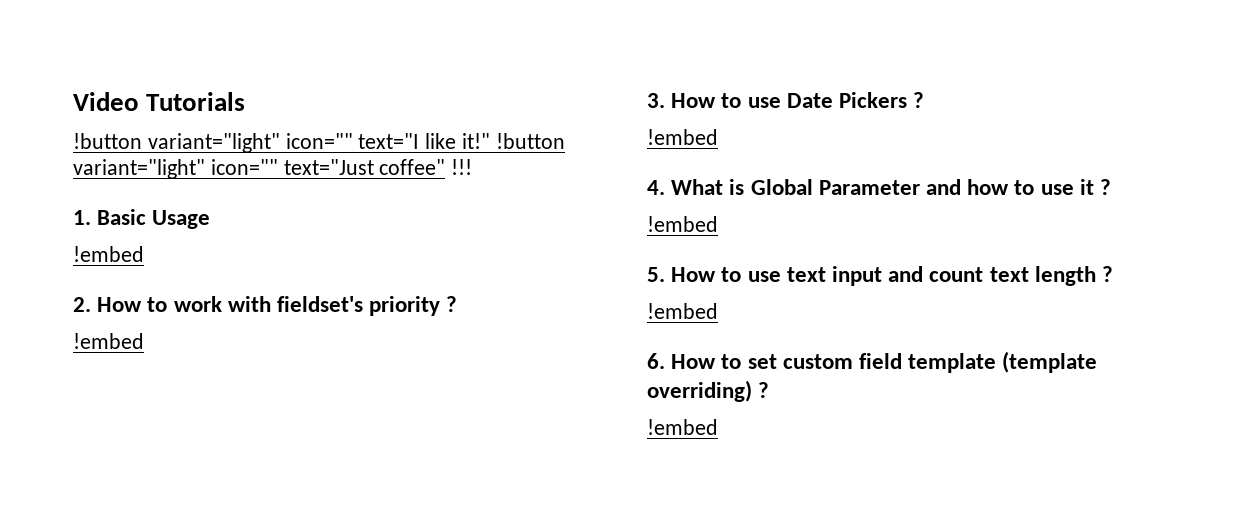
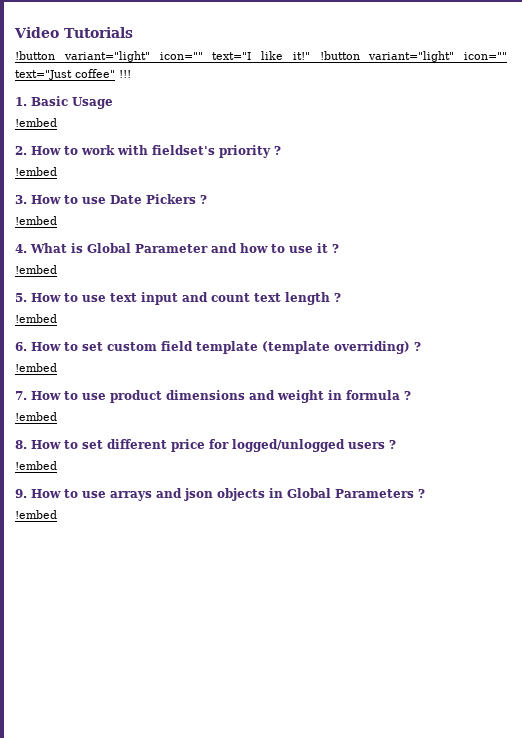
(718, 427) none -> [15,390,411,403] [15,412,57,421] [15,439,396,452] [15,461,57,470] [15,488,425,501] [15,510,57,519] // 7. How to use product dimensions and weight in formula ? // !embed // 8. How to set different price for logged/unlogged users ? // !embed // 9. How to use arrays and json objects in Global Parameters ? // !embed

